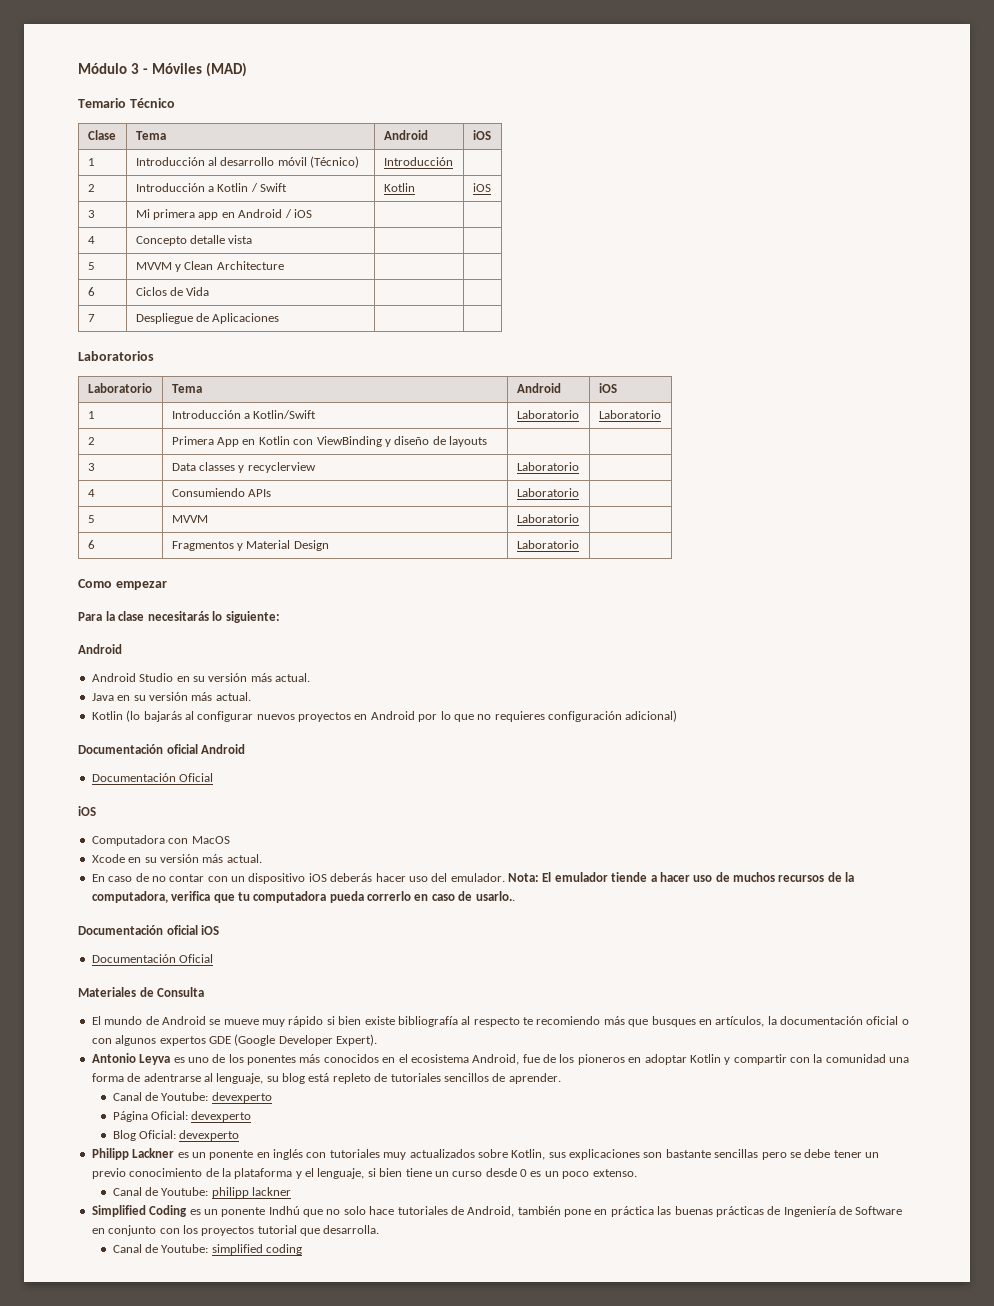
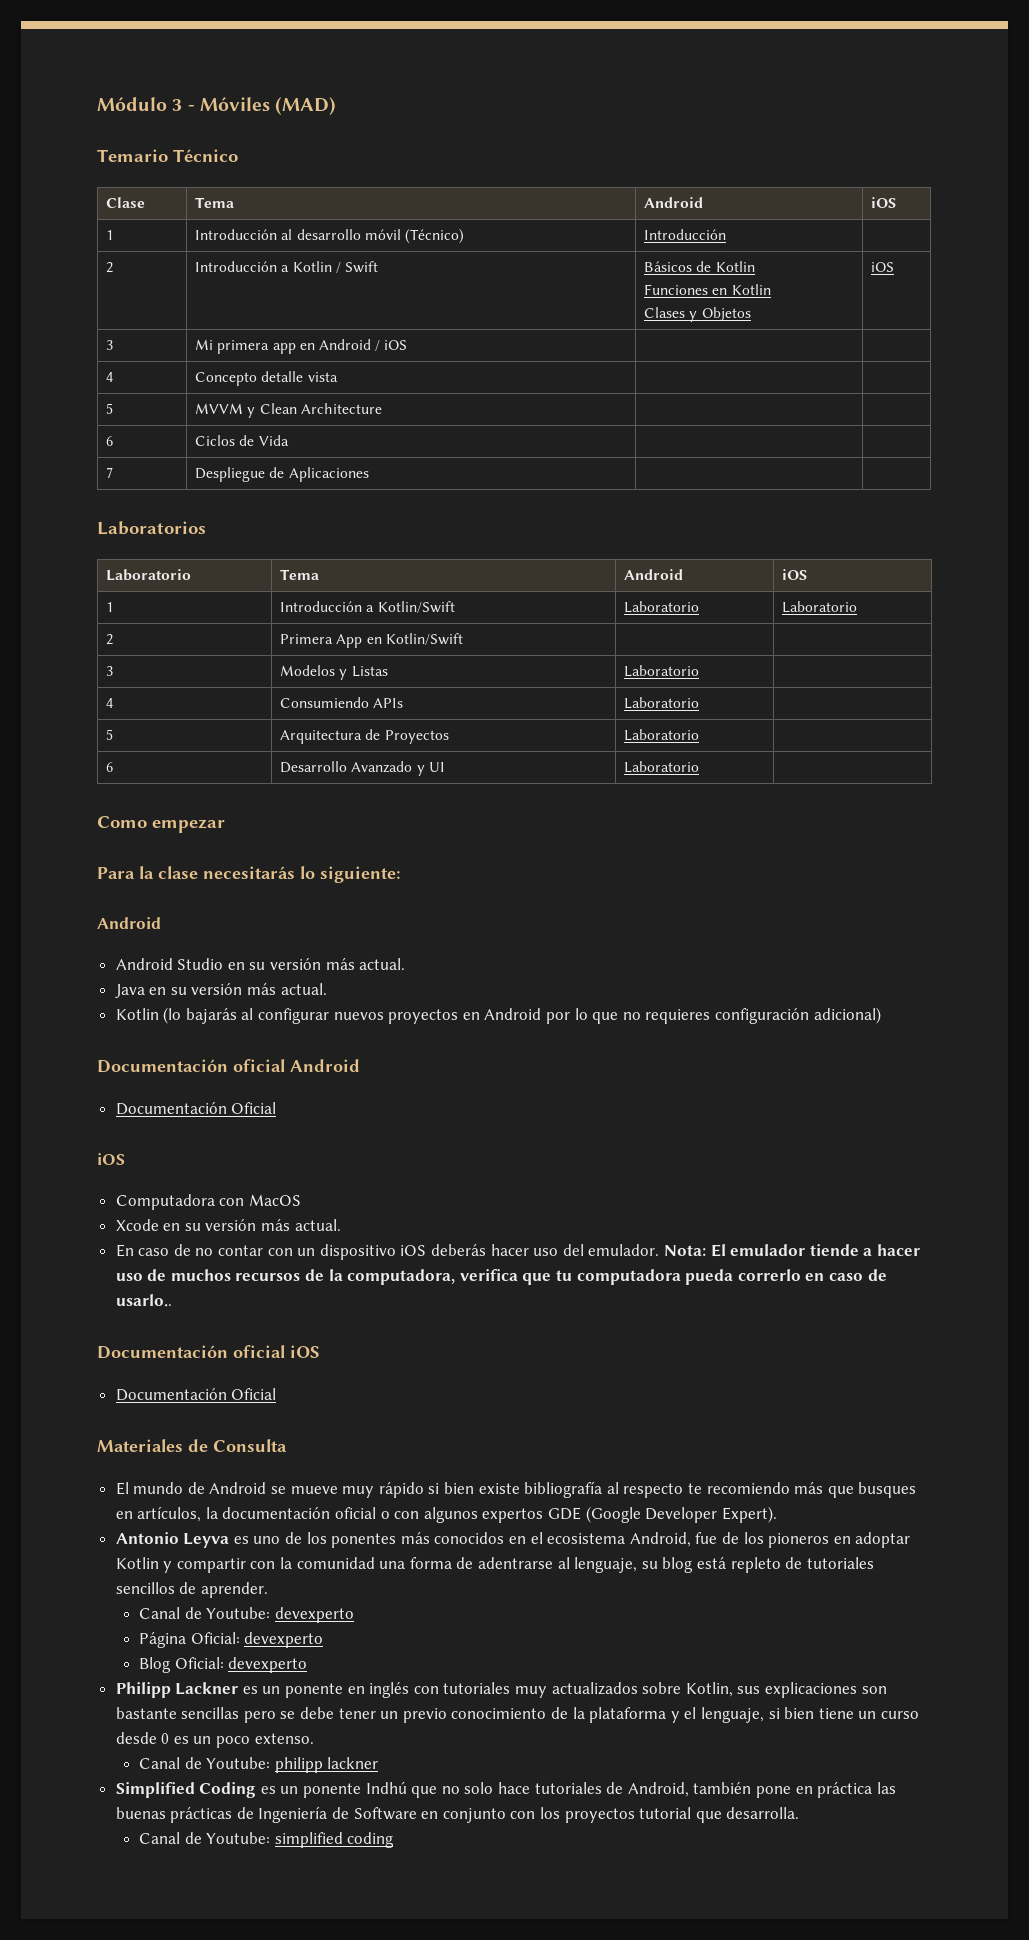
[383,183,415,192] Kotlin -> [644,261,755,272] [644,284,771,295] [644,307,751,322] Básicos de Kotlin // Funciones en Kotlin // Clases y Objetos
[258,436,488,447] [87,463,95,471] [171,462,316,473] Kotlin con ViewBinding y diseño de layouts | | // 3 | Data classes y recyclerview -> [385,633,463,645] [106,666,114,676] [280,665,388,680] Kotlin/Swift | | // 3 | Modelos y Listas
[171,515,208,523] MVVM -> [280,729,449,744] Arquitectura de Proyectos
[171,540,329,551] Fragmentos y Material Design -> [280,761,445,776] Desarrollo Avanzado y UI

